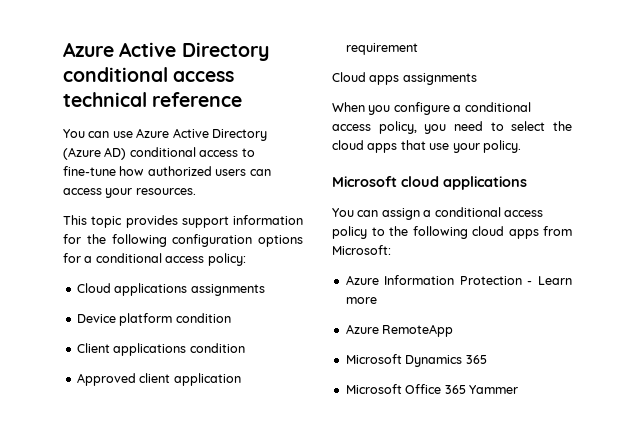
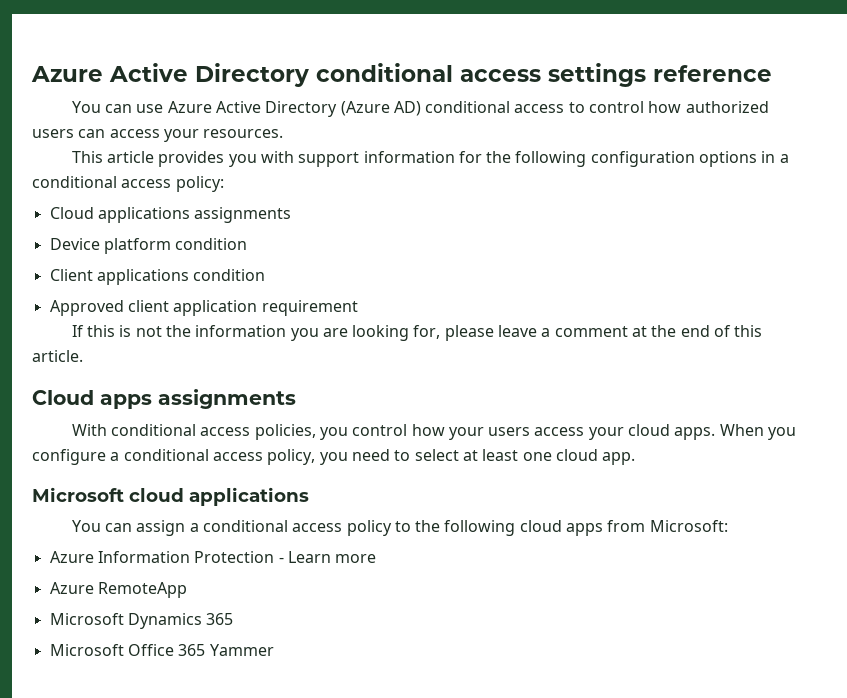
[63,92,147,107] technical -> [548,63,646,87] settings
[63,166,116,176] fine-tune -> [589,101,645,113] control
[91,215,178,228] topic provides -> [106,151,294,167] article provides you with
[63,253,81,263] for -> [761,151,776,163] in
[332,72,477,85] Cloud apps assignments // -> [71,325,763,341] [32,350,83,362] [32,389,296,409] [71,424,716,440] If this is not the information you are looking for, please leave a comment at the end of this article. // Cloud apps assignments // With conditional access policies, you control how your users access your cloud apps.
[553,121,572,131] [332,140,521,153] the cloud apps that use your policy. -> [462,449,636,465] at least one cloud app.

